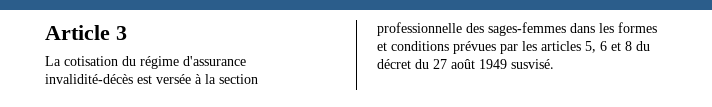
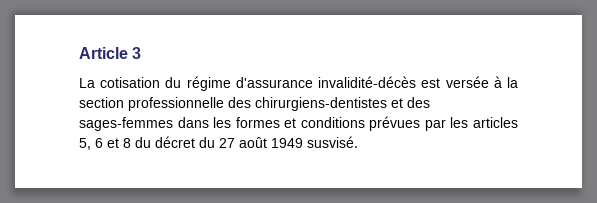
(484, 28) none -> [255,97,430,111] chirurgiens-dentistes et des

